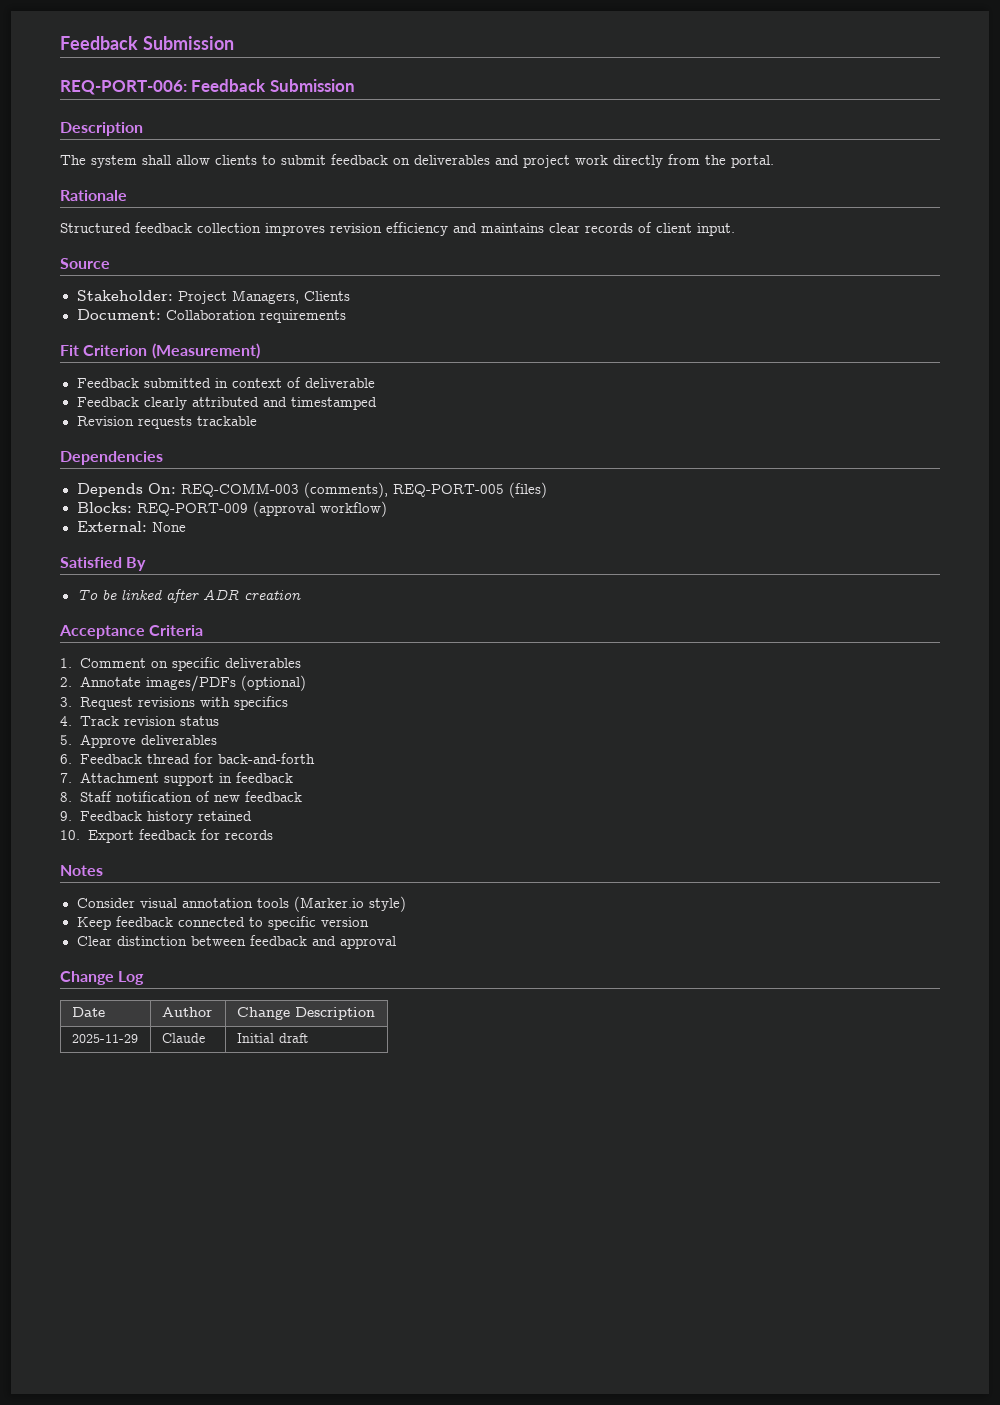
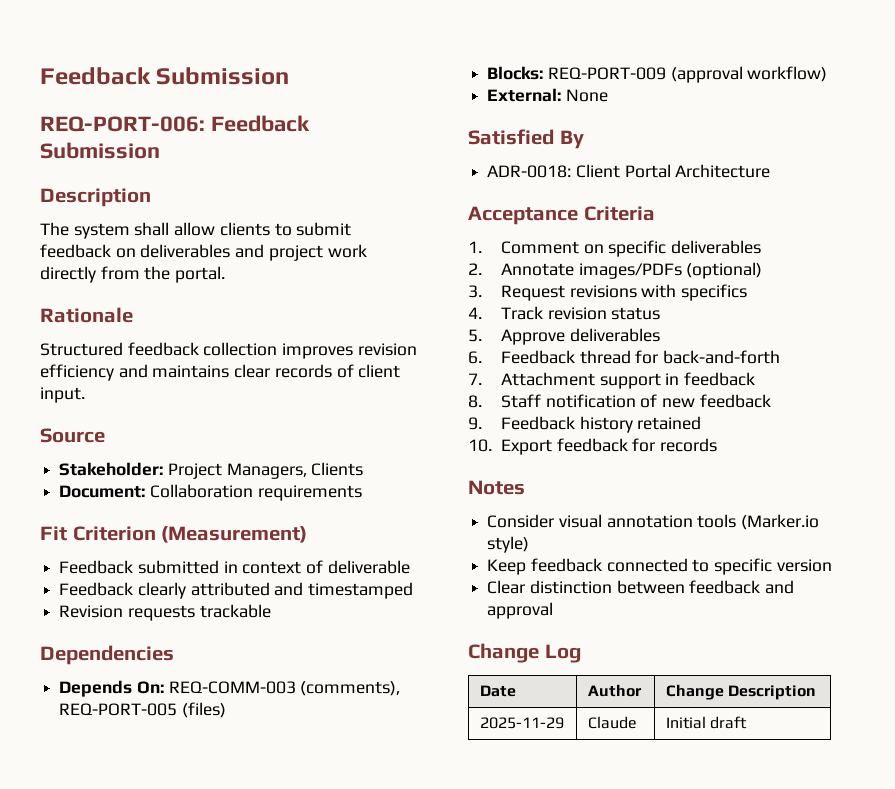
[76,589,301,603] To be linked after ADR creation -> [487,164,771,178] ADR-0018: Client Portal Architecture

